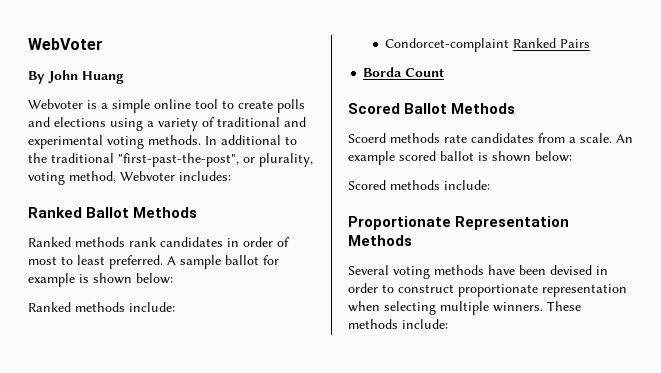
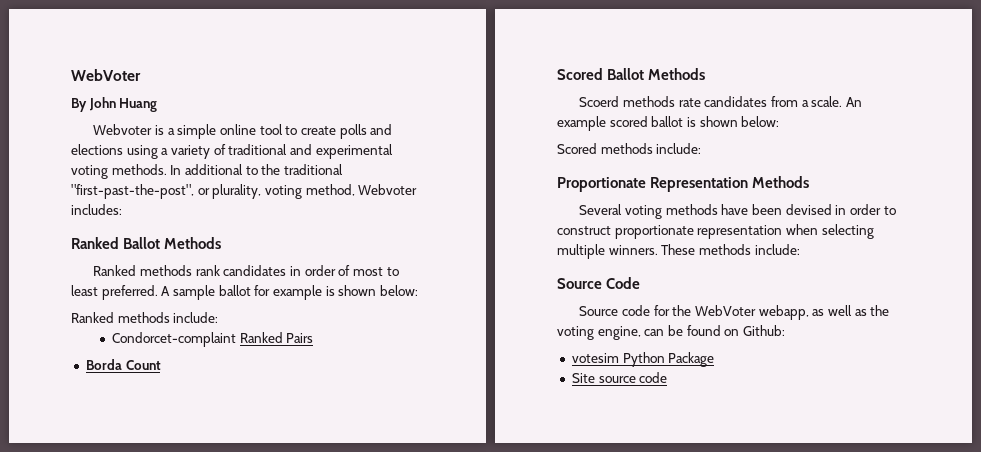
(448, 324) none -> [557,277,641,289] [579,305,890,320] [557,325,785,340] [571,352,715,367] [571,372,668,383] // Source Code // Source code for the WebVoter webapp, as well as the voting engine, can be found on Github: // votesim Python Package // Site source code

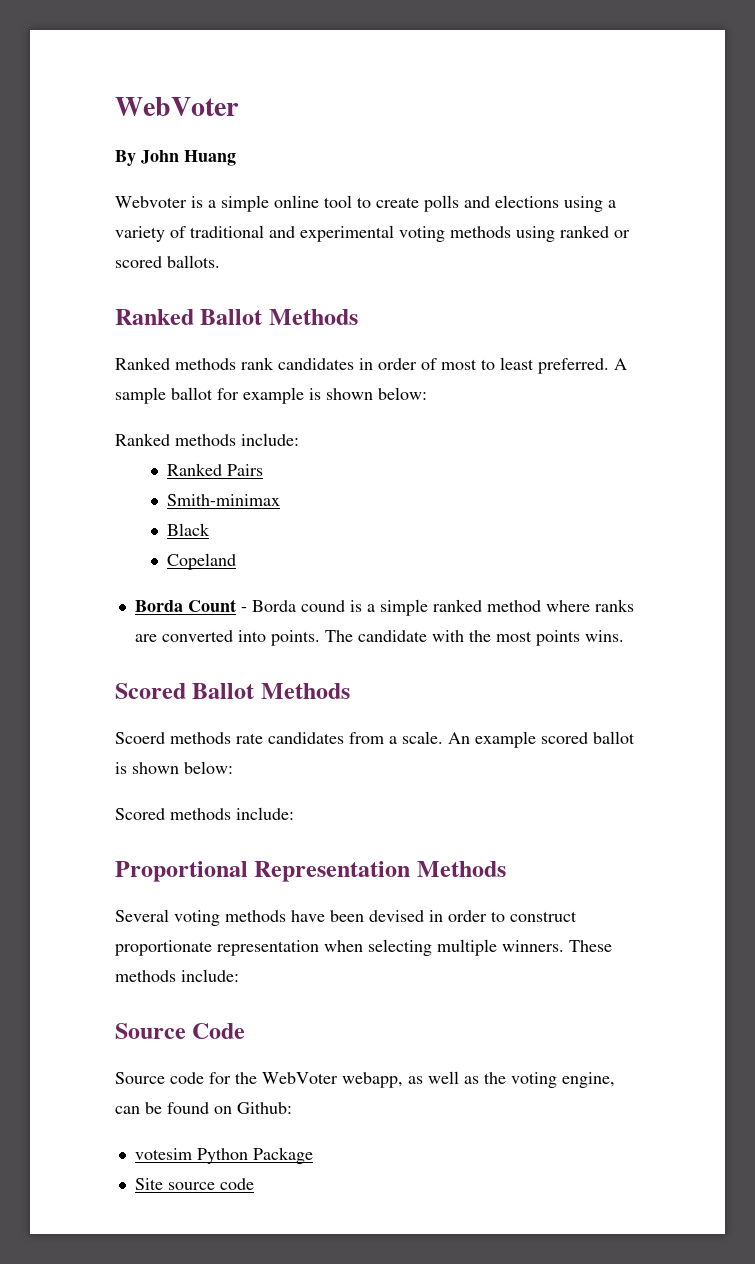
[111,164,343,175] [71,184,418,199] [71,204,122,215] methods. In additional to the traditional "first-past-the-post", or plurality, voting method, Webvoter includes: -> [450,225,630,242] [115,255,220,268] methods using ranked or scored ballots.
[111,332,236,347] Condorcet-complaint -> (299, 439) none
(314, 338) none -> [167,494,281,506] [167,523,211,536] [167,553,237,570] // Smith-minimax // Black // Copeland
(161, 365) none -> [240,599,634,616] [134,630,624,646] - Borda cound is a simple ranked method where ranks are converted into points. The candidate with the most points wins.
[557,177,646,192] Proportionate -> [115,861,248,882] Proportional

